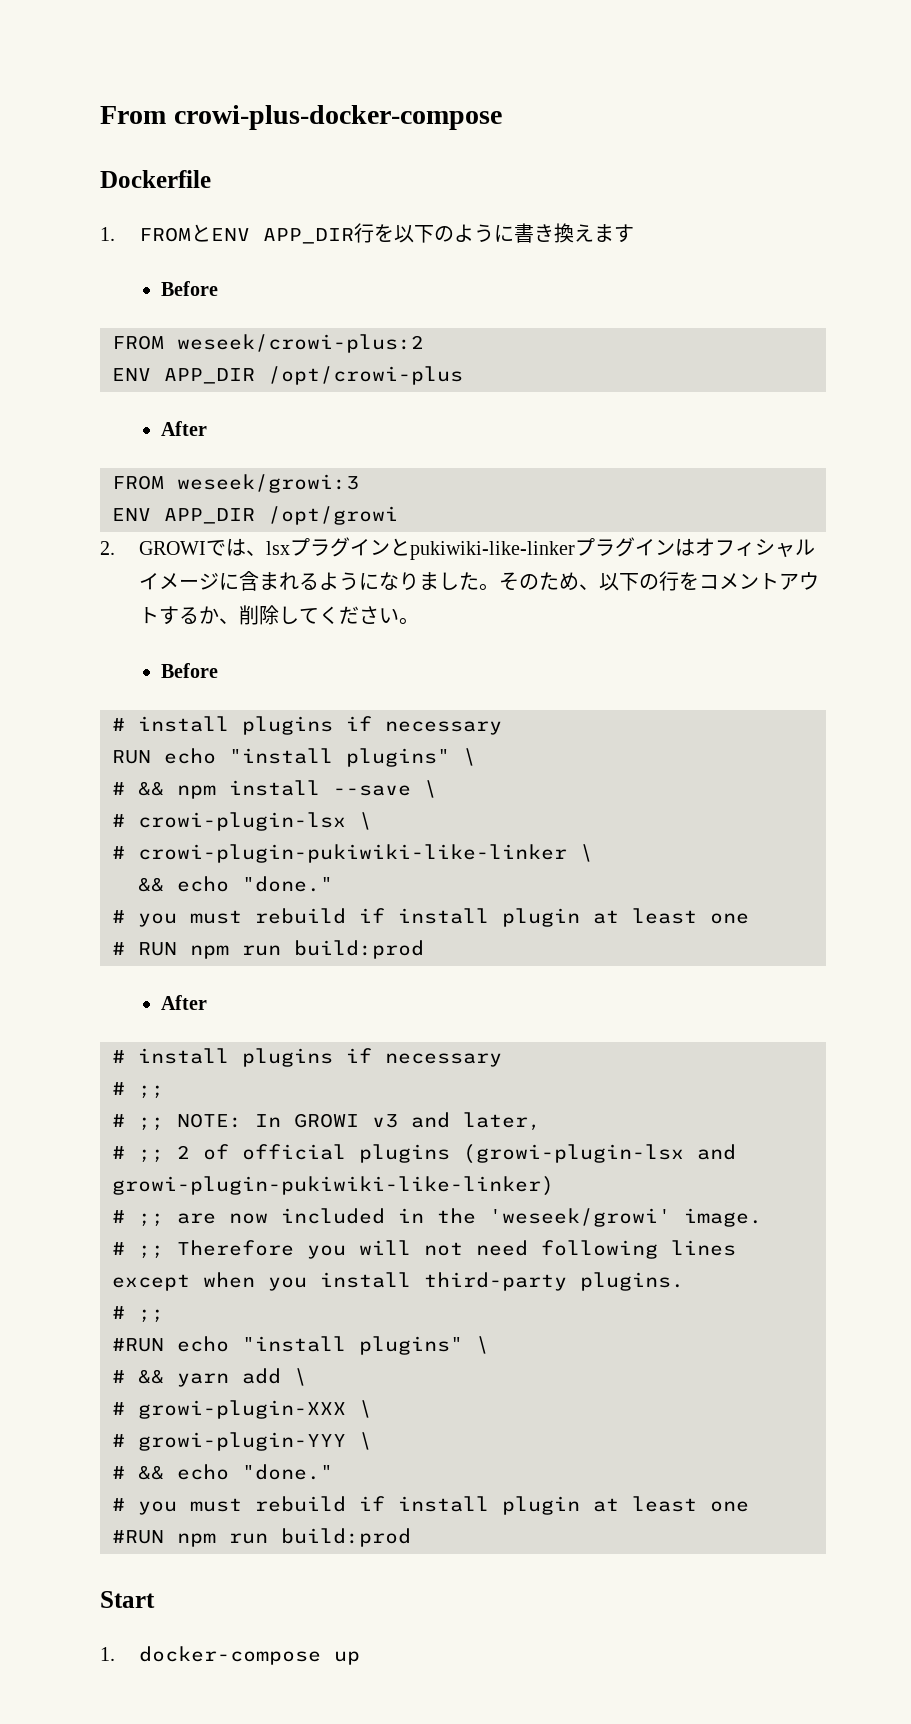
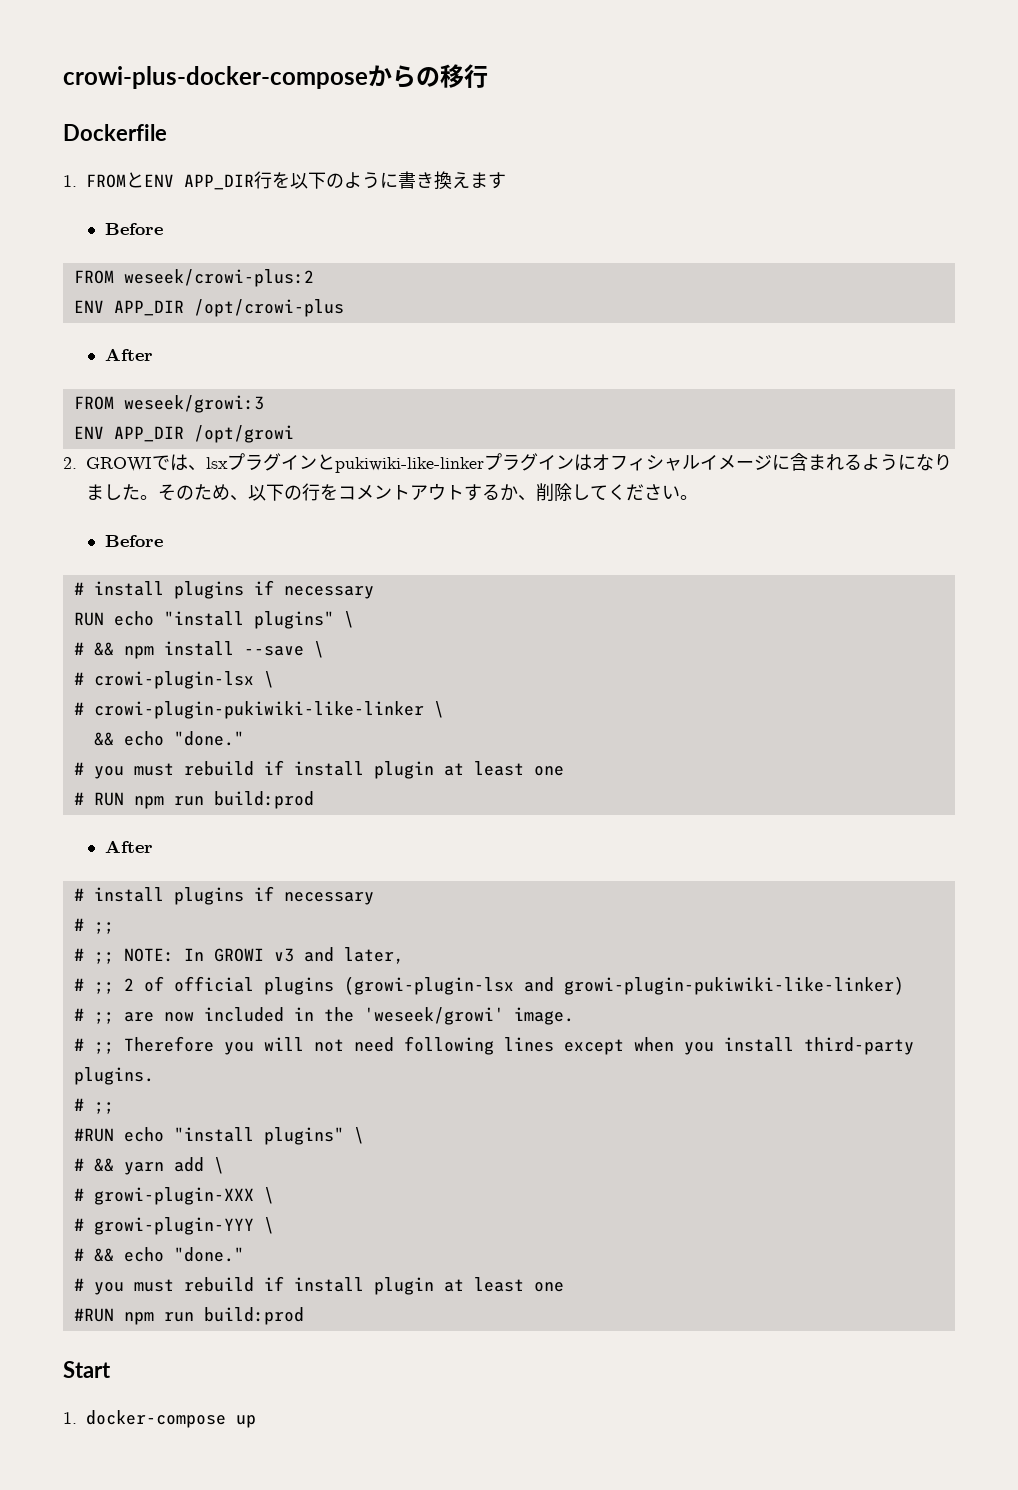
[100,106,166,124] From -> (63, 77) none
(502, 117) none -> [368,64,488,88] からの移行

